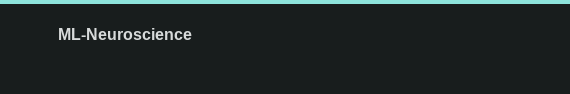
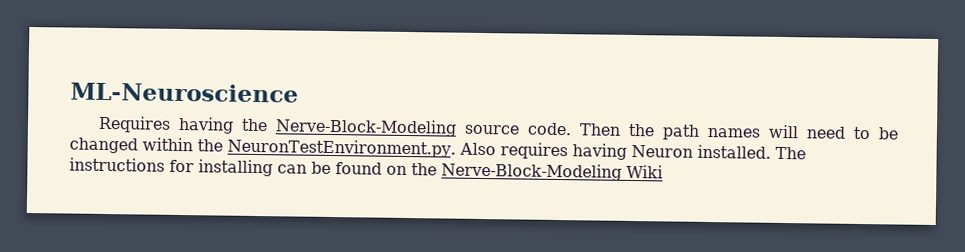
(192, 34) none -> [98,115,899,140] [69,137,806,160] [69,157,663,181] // Requires having the Nerve-Block-Modeling source code. Then the path names will need to be changed within the NeuronTestEnvironment.py. Also requires having Neuron installed. The instructions for installing can be found on the Nerve-Block-Modeling Wiki

